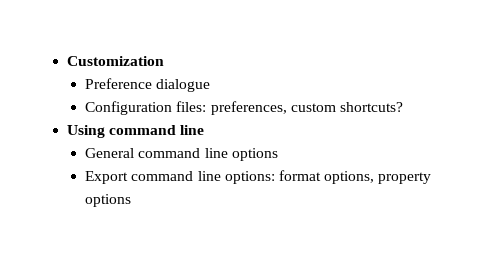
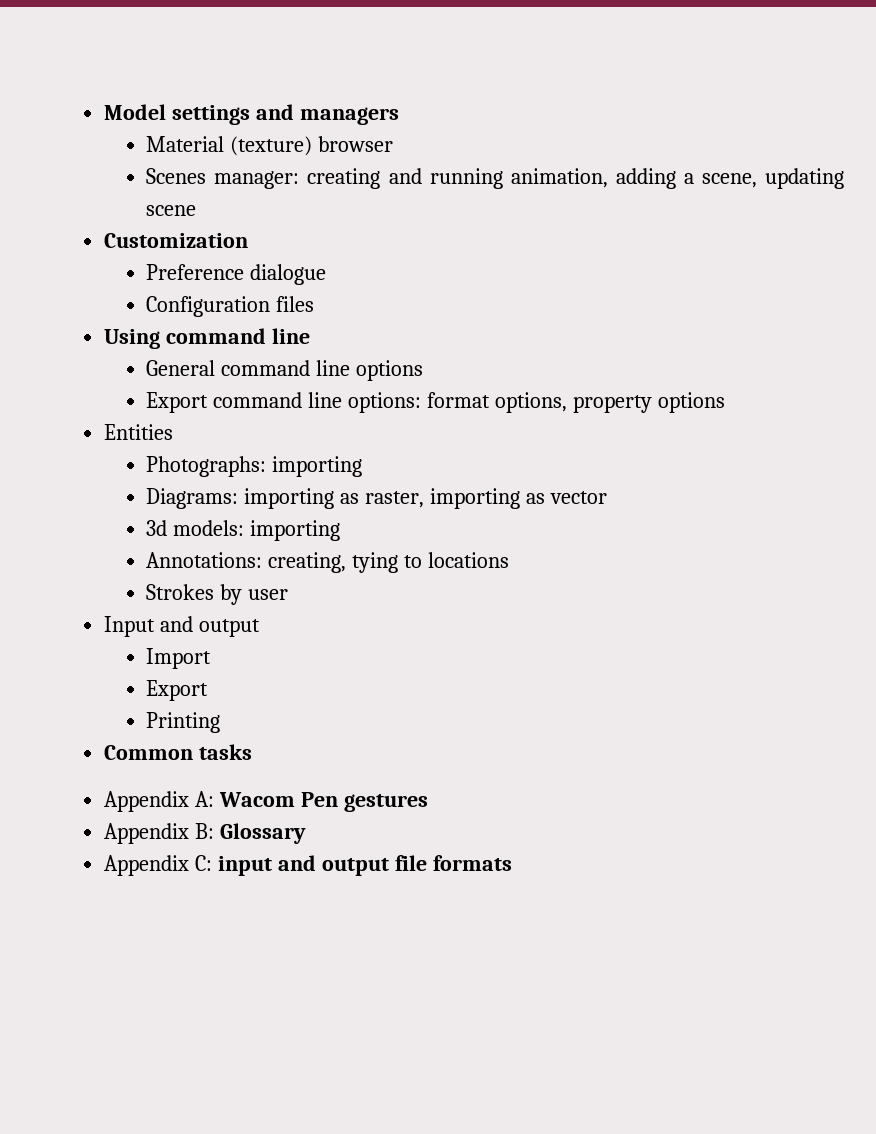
(67, 61) none -> [104,104,400,125] [146,136,394,156] [146,168,845,189] [146,205,197,216] Model settings and managers // Material (texture) browser // Scenes manager: creating and running animation, adding a scene, updating scene //
[176,101,404,115] files: preferences, custom shortcuts? -> [276,296,315,312] files
(132, 200) none -> [104,424,174,440] [146,456,363,477] [146,488,607,509] [146,520,341,541] [146,552,510,573] [146,584,289,605] [104,616,261,637] [146,648,212,669] [146,680,209,701] [146,712,221,733] [104,744,253,760] [104,791,428,812] [104,823,307,844] [104,855,512,876] // Entities // Photographs: importing // Diagrams: importing as raster, importing as vector // 3d models: importing // Annotations: creating, tying to locations // Strokes by user // Input and output // Import // Export // Printing // Common tasks // Appendix A: Wacom Pen gestures // Appendix B: Glossary // Appendix C: input and output file formats

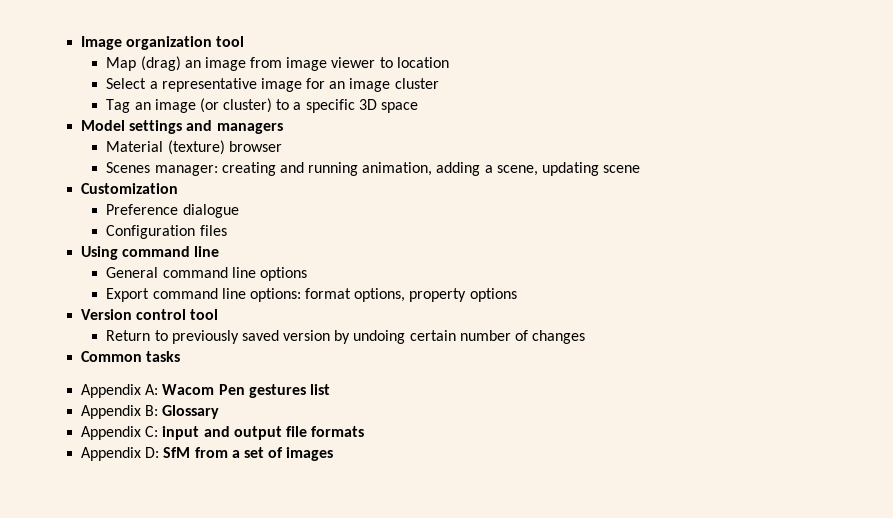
(104, 112) none -> [81,36,245,50] [106,56,449,71] [106,78,439,92] [106,98,418,113] Image organization tool // Map (drag) an image from image viewer to location // Select a representative image for an image cluster // Tag an image (or cluster) to a specific 3D space //
[104,424,174,440] [146,456,363,477] [146,488,607,509] [146,520,341,541] [146,552,510,573] [146,584,289,605] [104,616,261,637] [146,648,212,669] [146,680,209,701] [146,712,221,733] Entities // Photographs: importing // Diagrams: importing as raster, importing as vector // 3d models: importing // Annotations: creating, tying to locations // Strokes by user // Input and output // Import // Export // Printing -> [81,309,219,320] [106,330,586,344] Version control tool // Return to previously saved version by undoing certain number of changes
(428, 803) none -> [309,384,330,395] list
(512, 863) none -> [81,447,334,461] // Appendix D: SfM from a set of images

